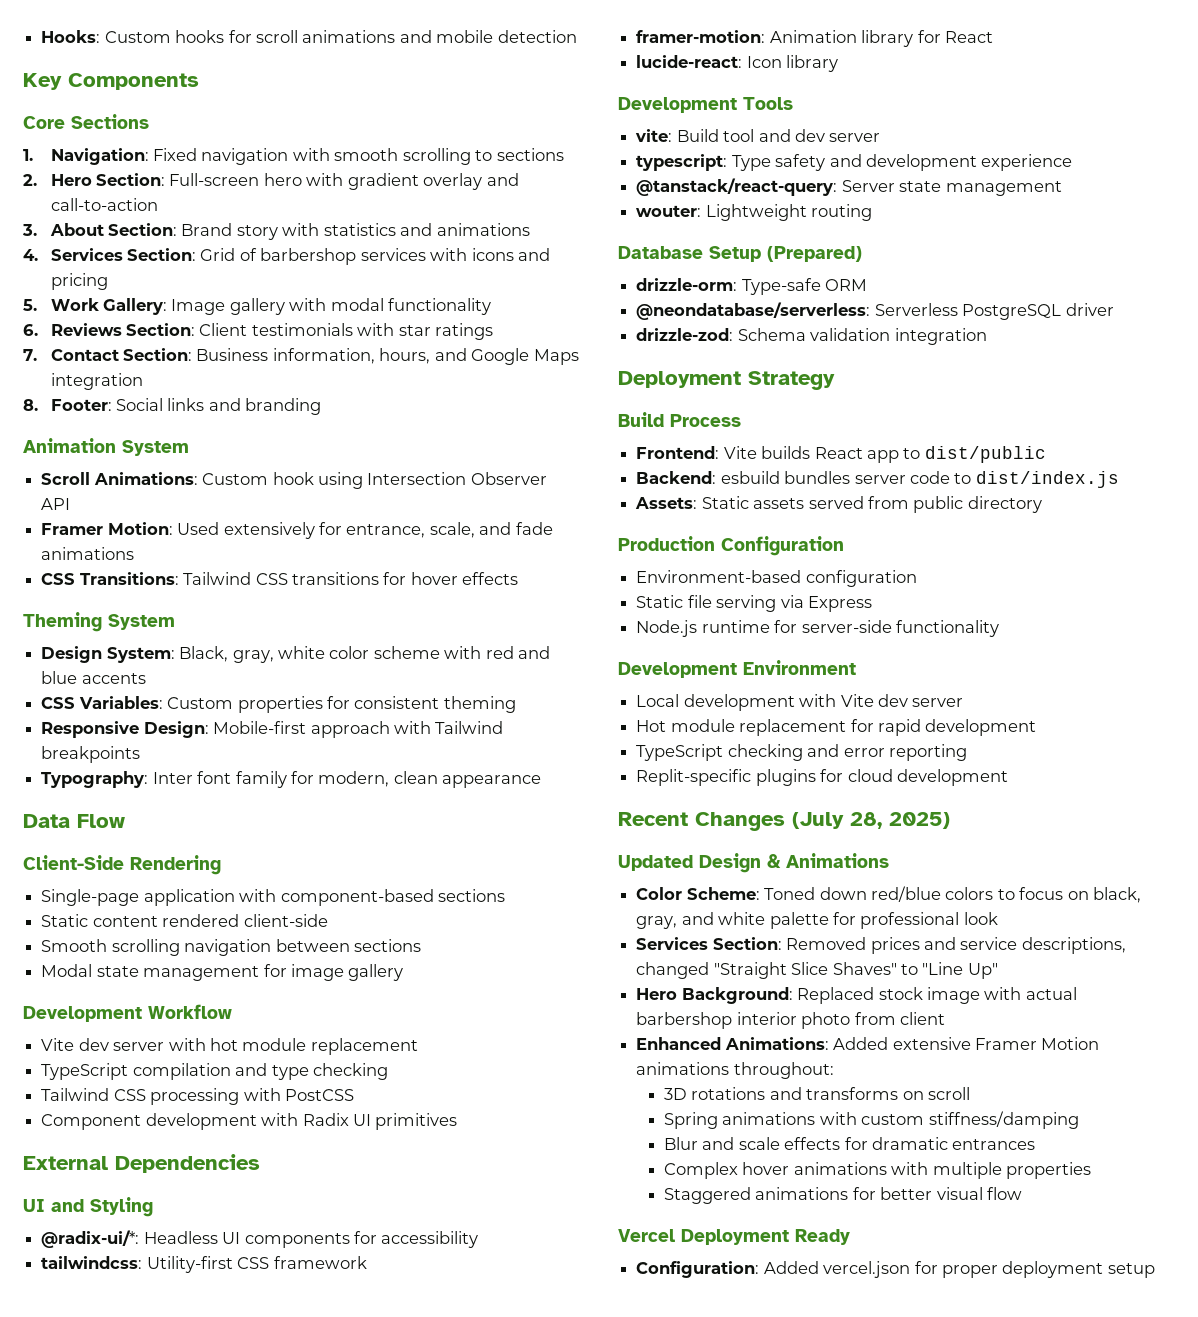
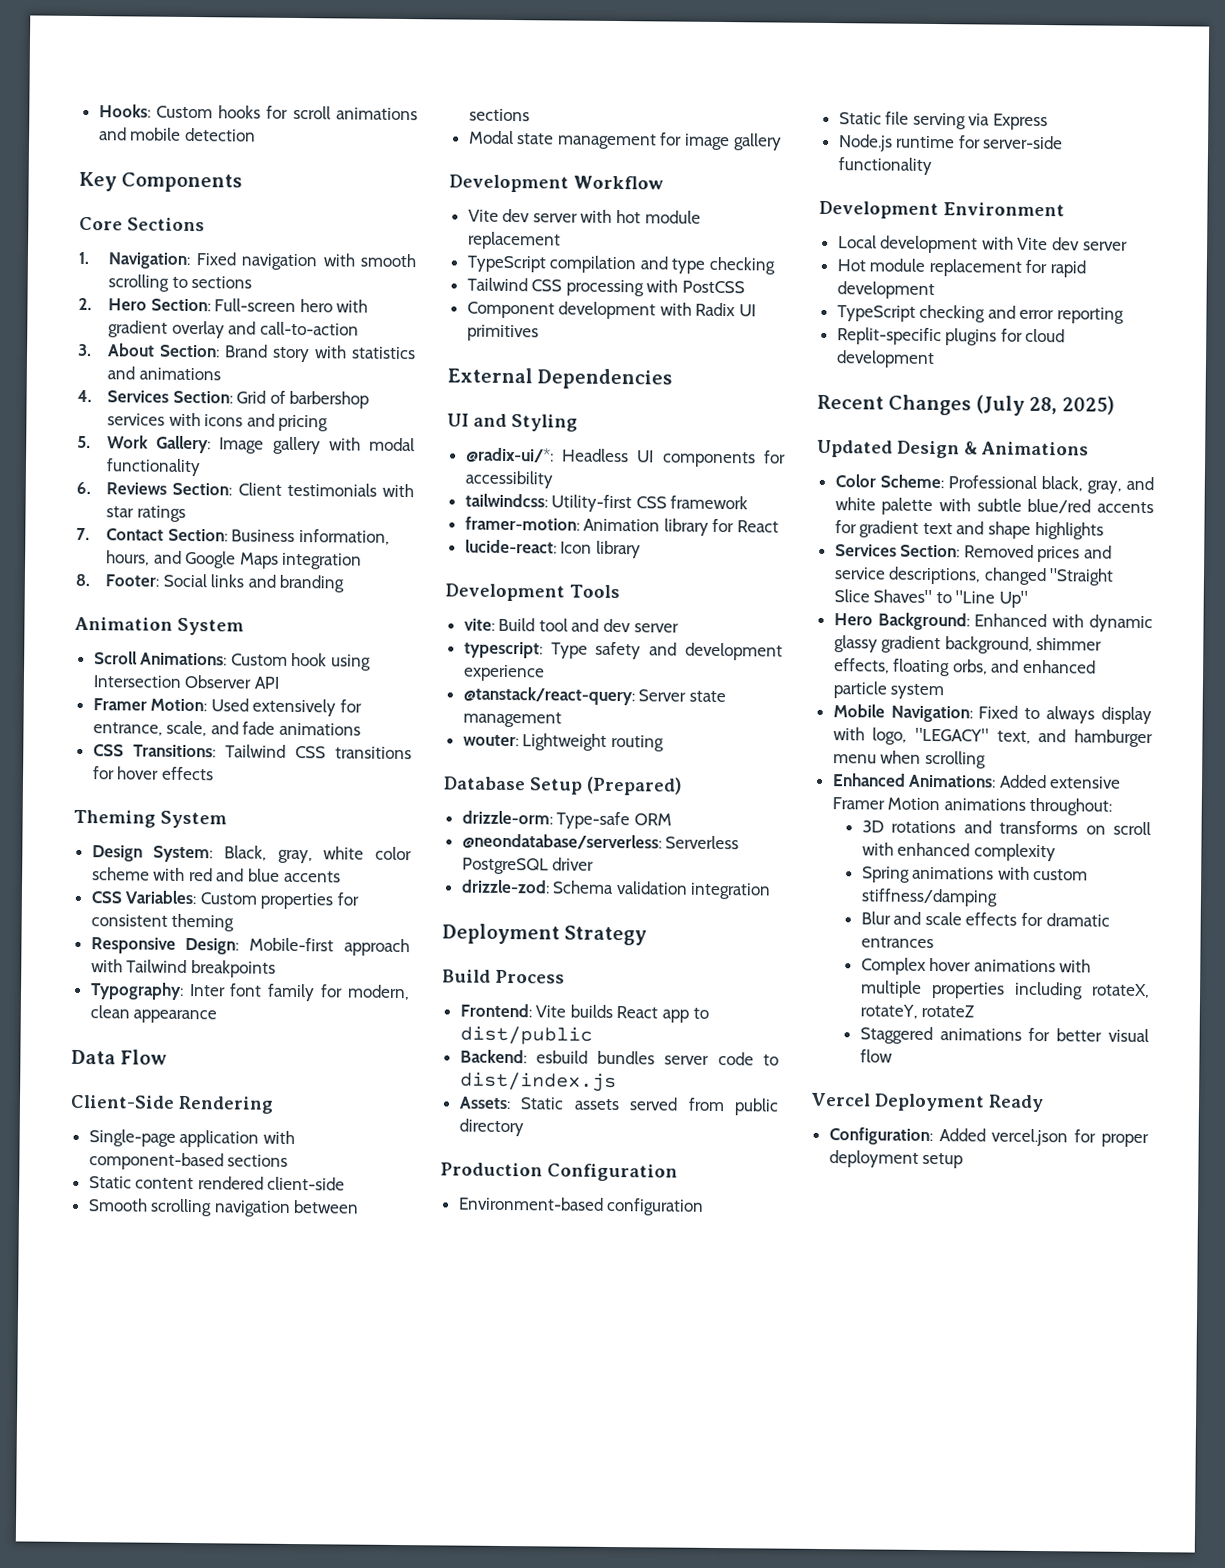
[764,886,1089,902] Toned down red/blue colors to focus on -> [947,475,1037,489] Professional
[832,912,998,929] for professional look -> [939,498,1154,514] [834,520,1104,540] with subtle blue/red accents for gradient text and shape highlights
[797,987,1077,1004] [636,1012,945,1029] Replaced stock image with actual barbershop interior photo from client -> [974,613,1153,633] [833,635,1103,654] [833,658,1097,677] [832,681,945,700] [832,704,1152,725] [832,727,1153,748] [832,750,986,769] Enhanced with dynamic glassy gradient background, shimmer effects, floating orbs, and enhanced particle system // Mobile Navigation: Fixed to always display with logo, "LEGACY" text, and hamburger menu when scrolling
(970, 1093) none -> [861,842,1056,862] with enhanced complexity
(1091, 1170) none -> [1013,981,1150,1000] [859,1004,976,1019] including rotateX, rotateY, rotateZ

